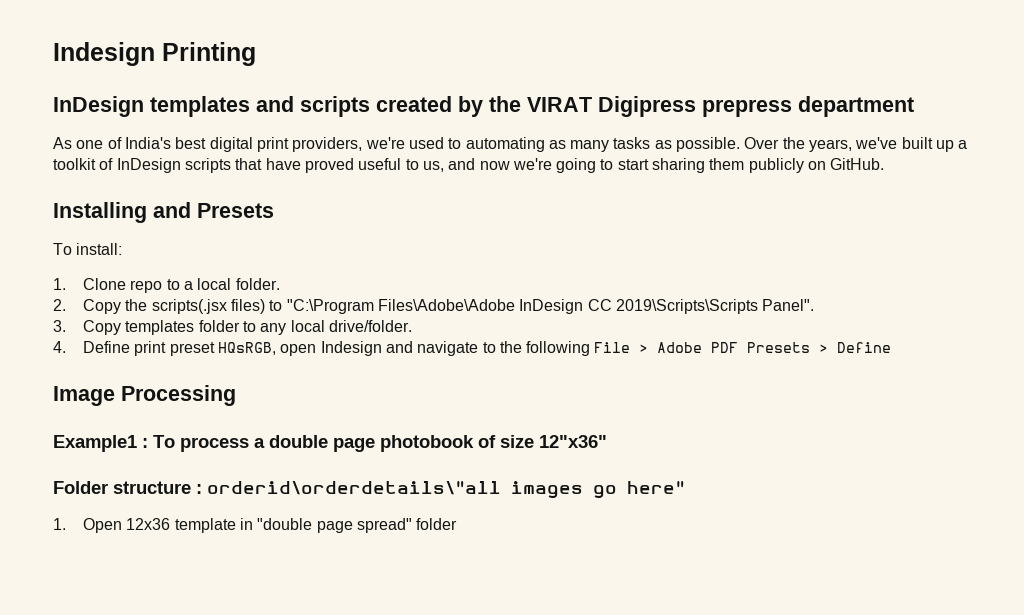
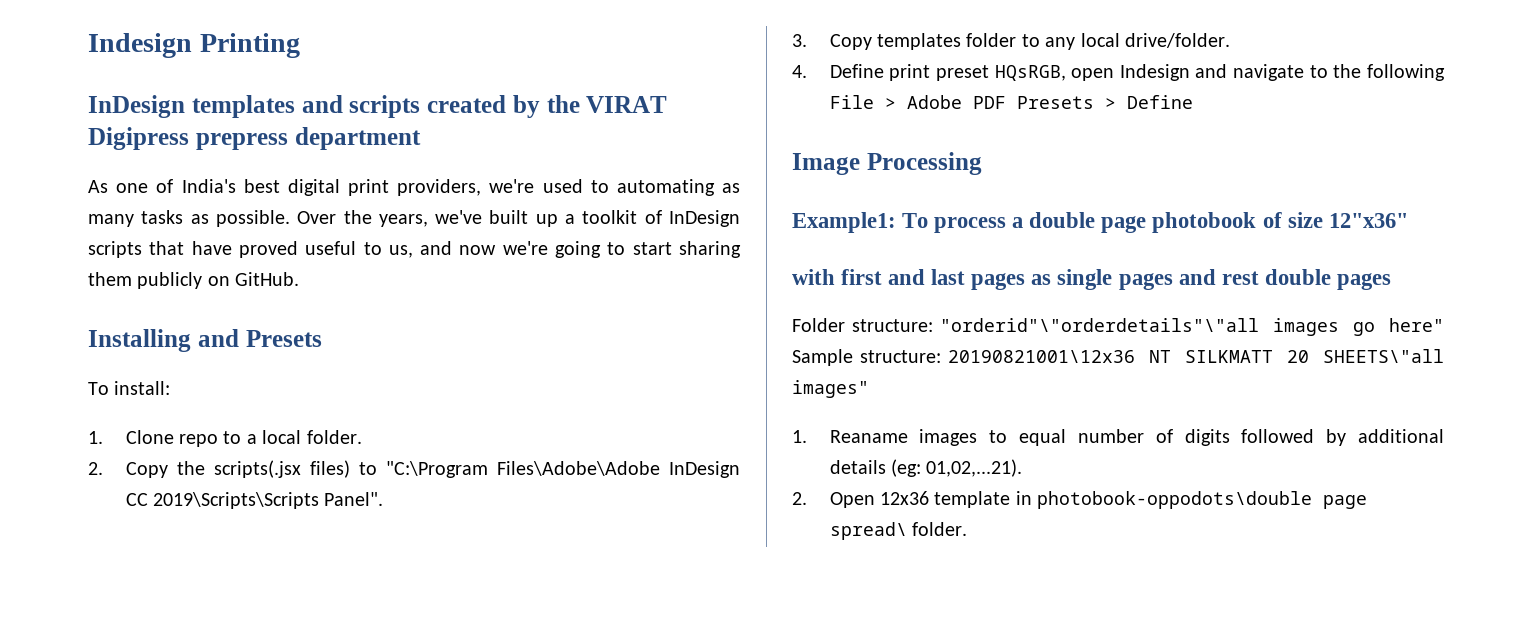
[53,435,148,452] Example1 : -> [792,212,896,233] Example1:
[53,481,685,499] [53,518,458,533] Folder structure : orderid\orderdetails\"all images go here" // 1. Open 12x36 template in "double page spread" folder -> [792,269,1391,290] [792,318,1444,336] [792,349,1444,366] [792,380,869,398] [792,429,1444,446] [829,459,1023,477] [792,491,1368,509] [829,522,967,540] with first and last pages as single pages and rest double pages // Folder structure: "orderid"\"orderdetails"\"all images go here" Sample structure: 20190821001\12x36 NT SILKMATT 20 SHEETS\"all images" // 1. Reaname images to equal number of digits followed by additional details (eg: 01,02,...21). // 2. Open 12x36 template in photobook-oppodots\double page spread\ folder.

